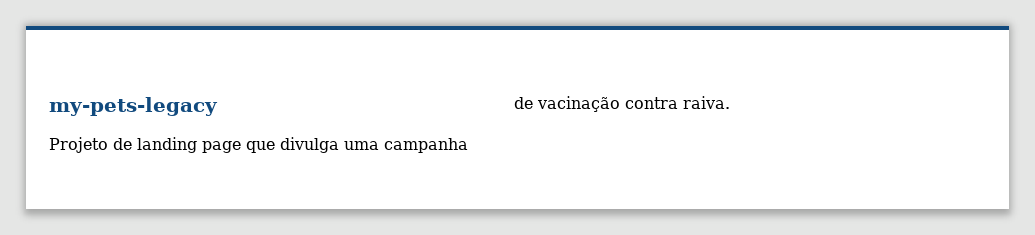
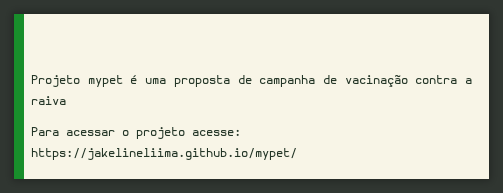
[49,97,218,116] [49,137,468,153] [514,96,730,112] my-pets-legacy // Projeto de landing page que divulga uma campanha de vacinação contra raiva. -> [31,75,472,87] [31,96,66,105] [31,127,241,139] [31,148,297,160] Projeto mypet é uma proposta de campanha de vacinação contra a raiva // Para acessar o projeto acesse: https://jakelineliima.github.io/mypet/

